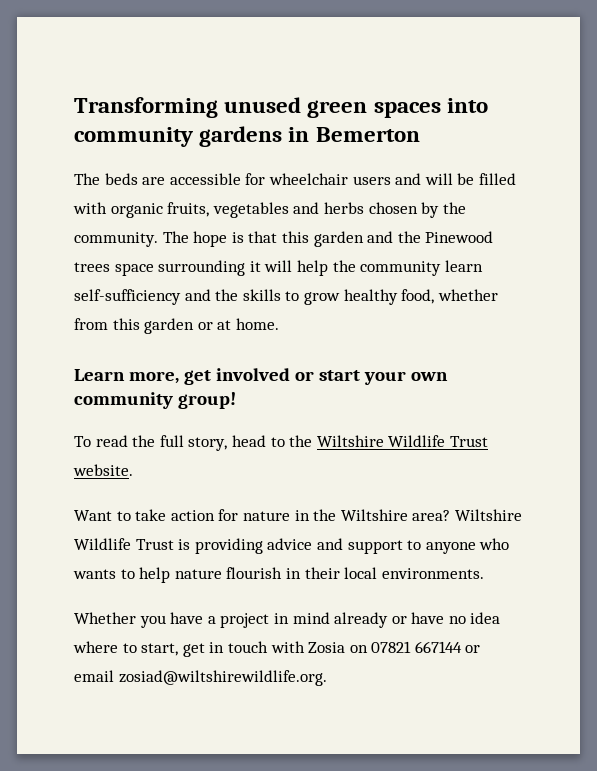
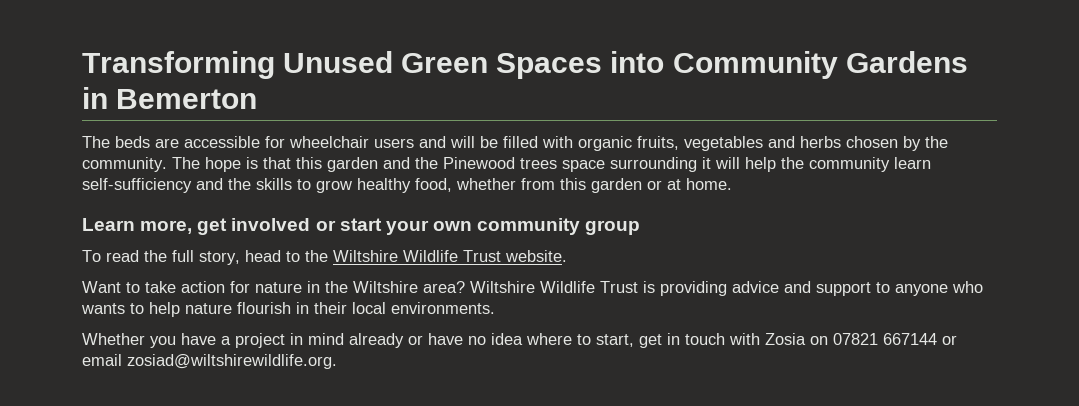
[224,97,488,118] [74,126,283,147] unused green spaces into community gardens -> [283,51,968,79] Unused Green Spaces into Community Gardens
[177,392,236,409] group! -> [585,220,641,235] group

